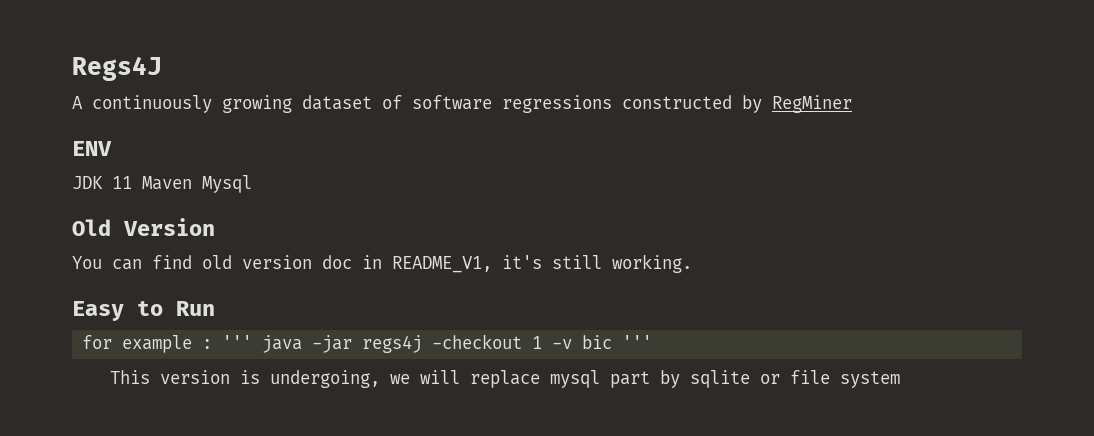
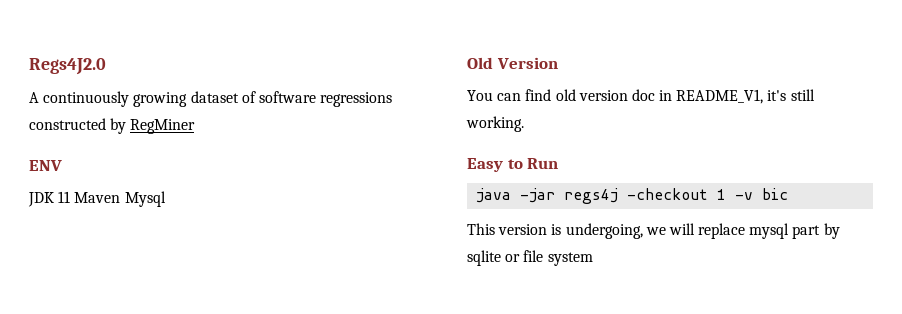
[72,56,162,81] Regs4J -> [29,58,106,75] Regs4J2.0
[82,335,253,353] for example : ''' -> (559, 163) none
[622,335,653,349] ''' -> (789, 194) none

